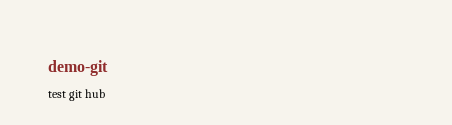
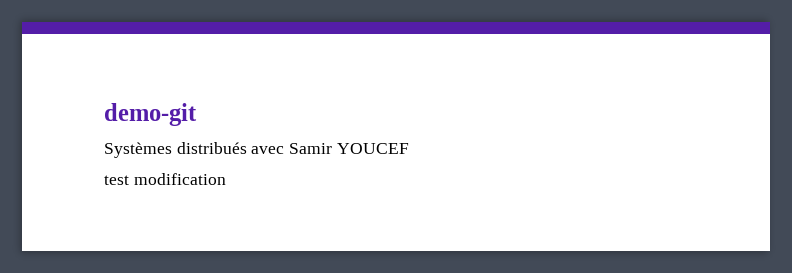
(108, 68) none -> [104,142,409,158] // Systèmes distribués avec Samir YOUCEF
[69,89,106,101] git hub -> [133,173,226,185] modification

